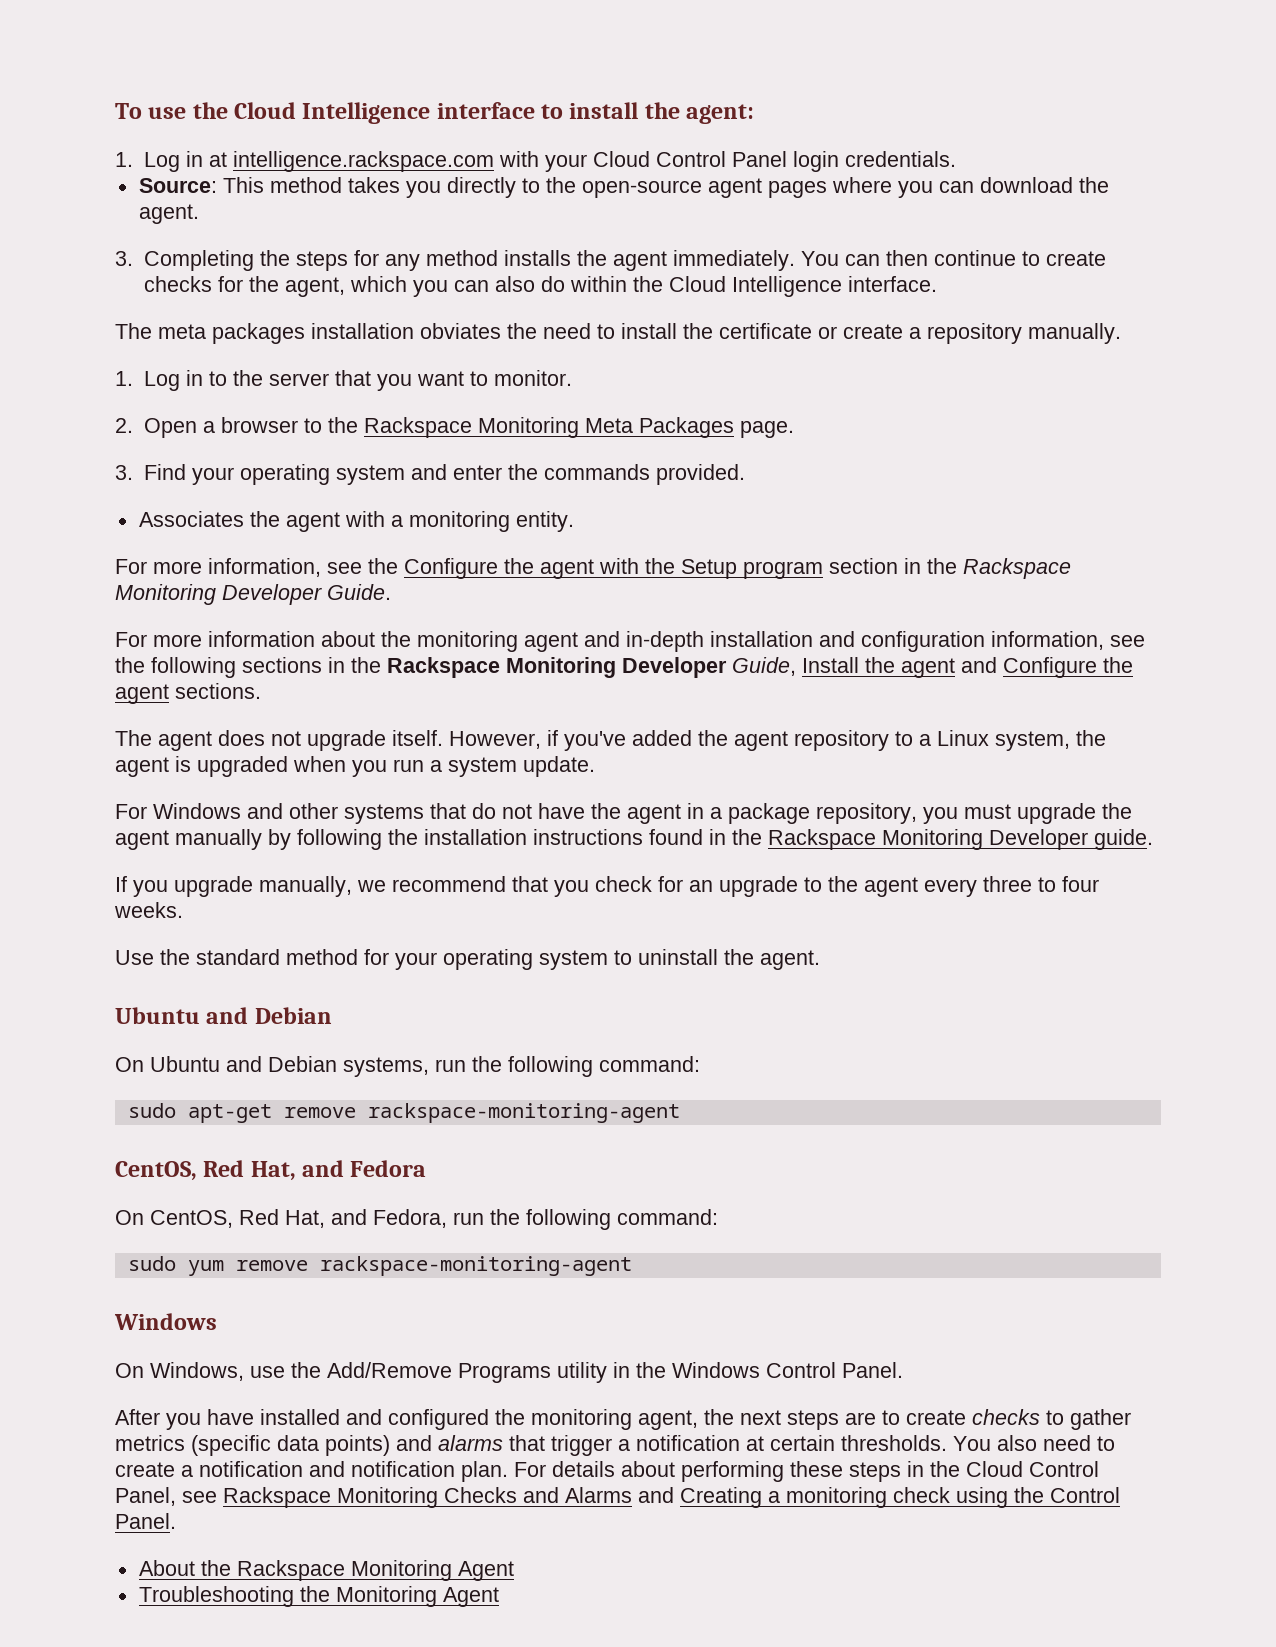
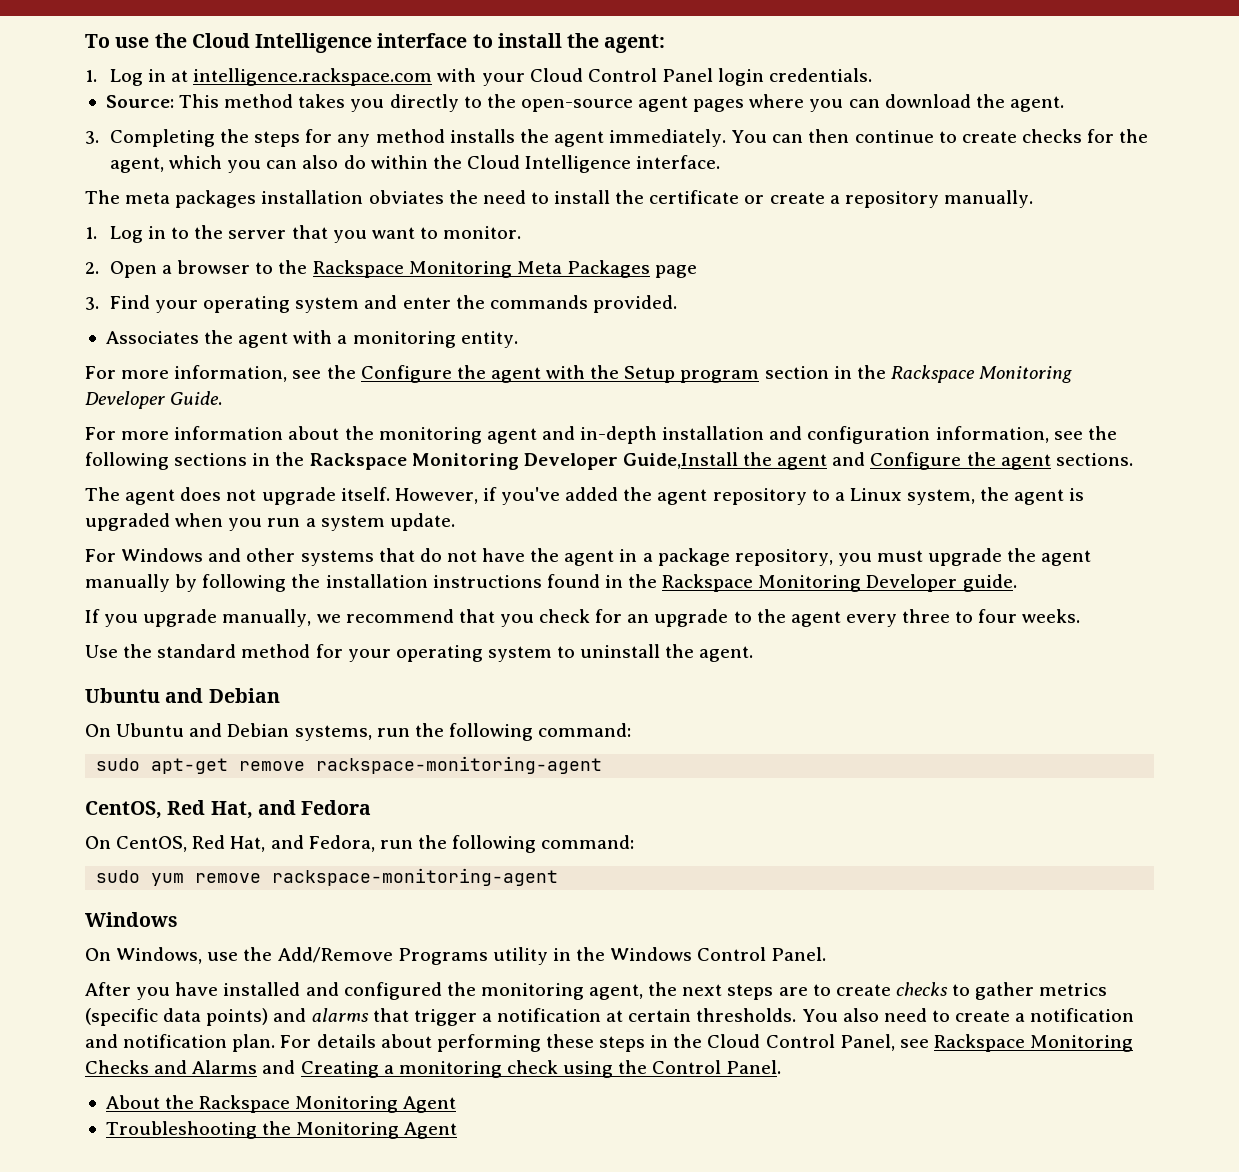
[739,421,794,438] page. -> [655,265,698,278] page
[732,657,859,676] Guide, Install -> [622,452,738,469] Guide,Install

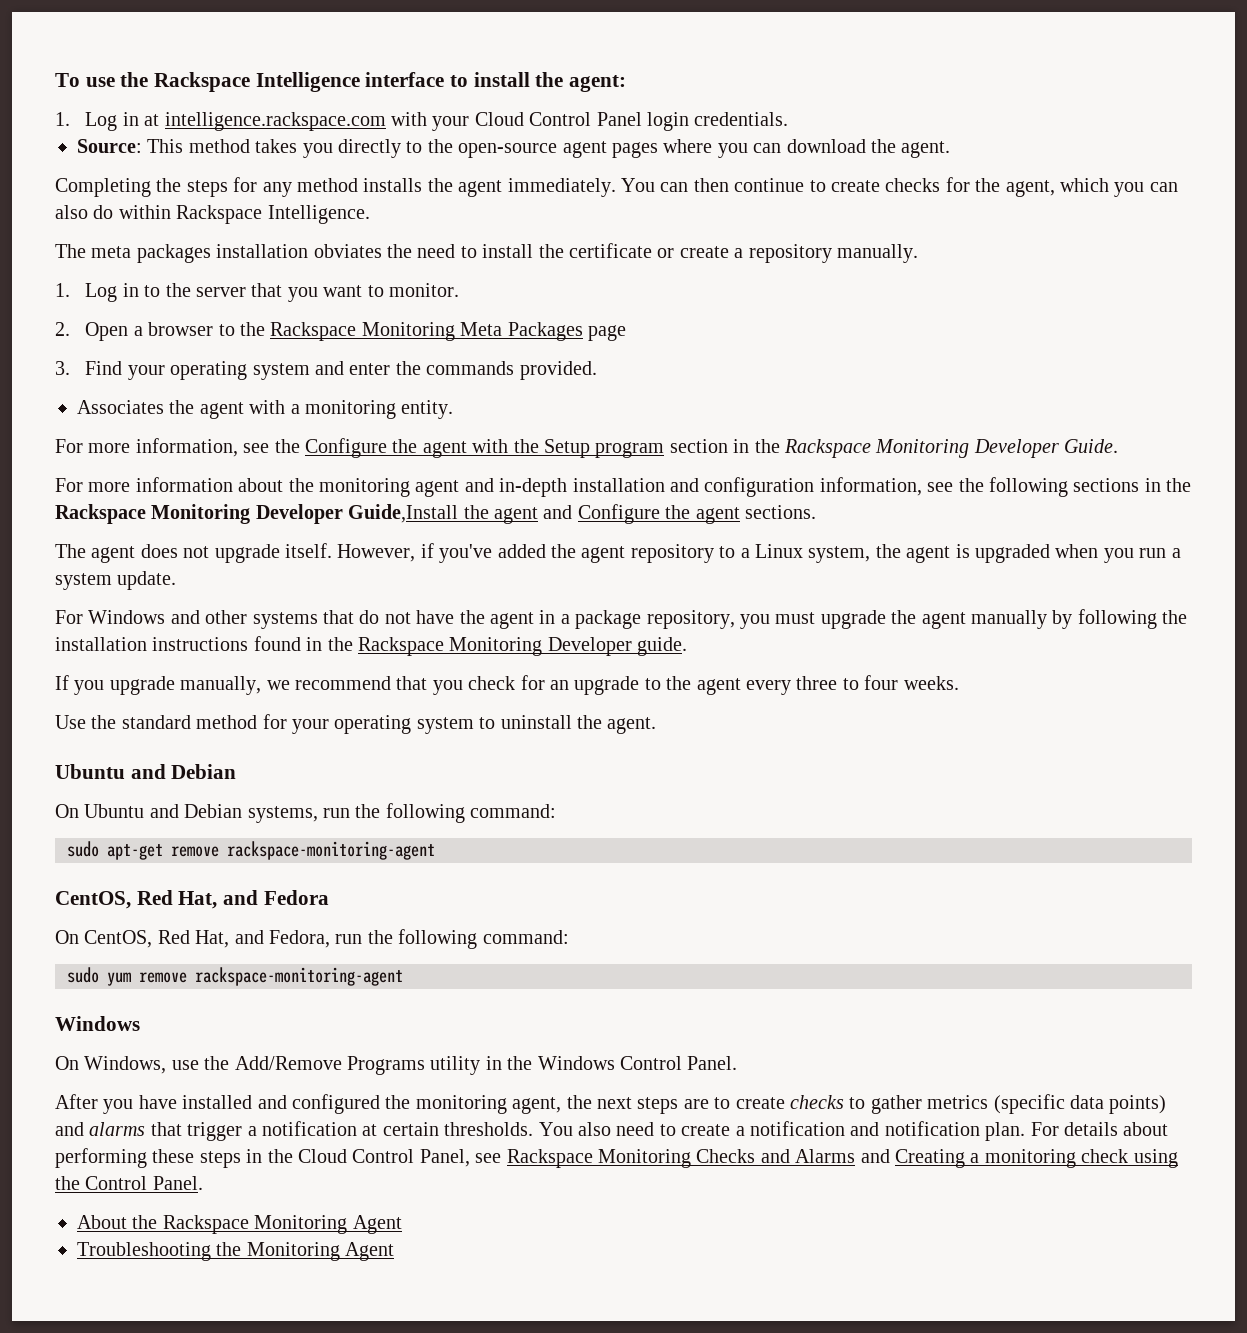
[191,33,250,48] Cloud -> [154,72,251,92] Rackspace
[85,131,99,144] 3. -> (951, 149) none
[432,155,721,173] the Cloud Intelligence interface. -> [176,205,370,224] Rackspace Intelligence.

